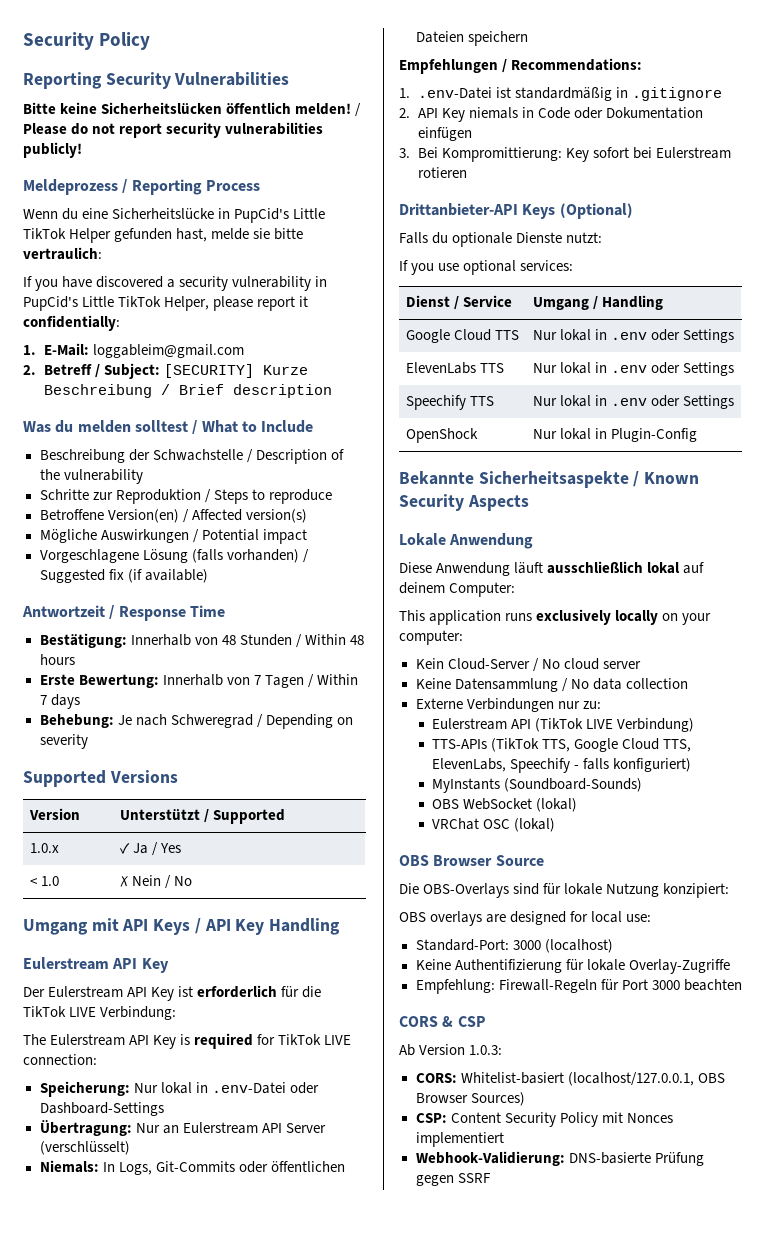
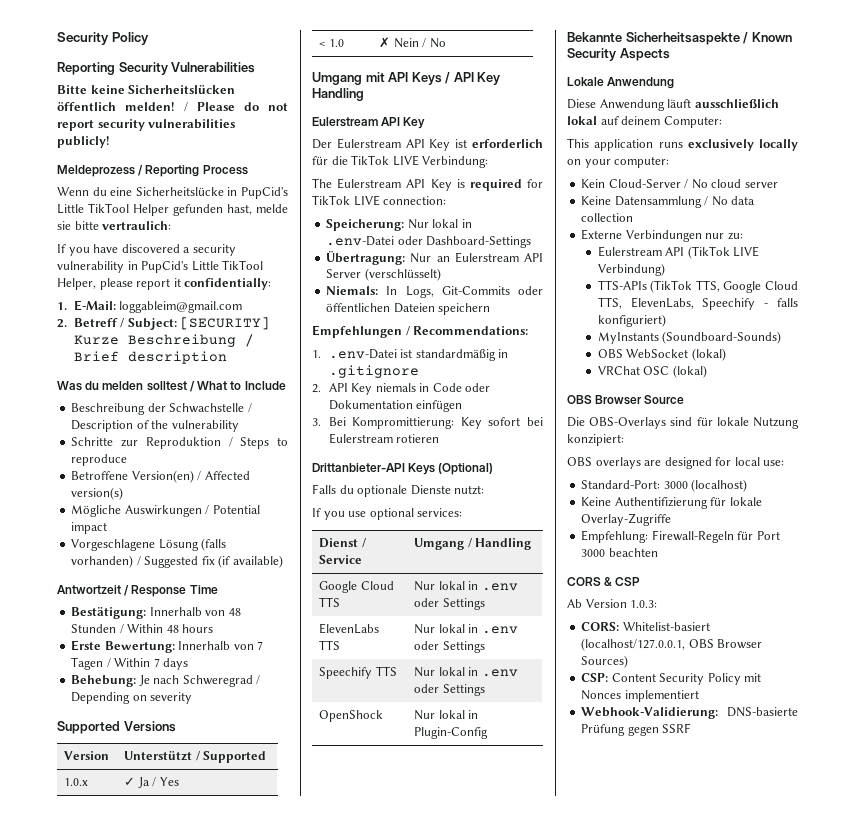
[23,228,66,239] TikTok -> [88,203,129,213] TikTool
[118,296,162,307] TikTok -> [222,260,264,270] TikTool

